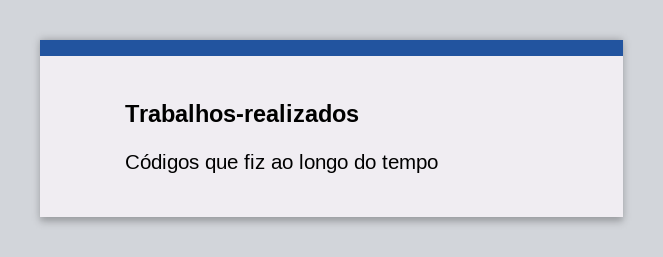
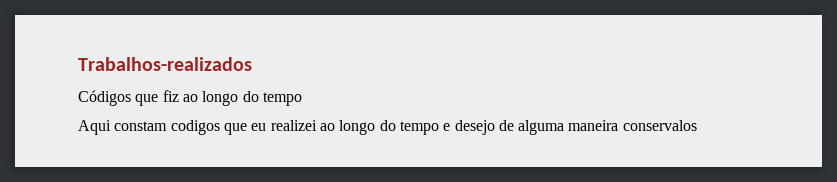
(438, 164) none -> [78,120,697,135] // Aqui constam codigos que eu realizei ao longo do tempo e desejo de alguma maneira conservalos

